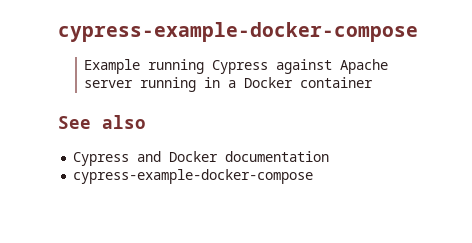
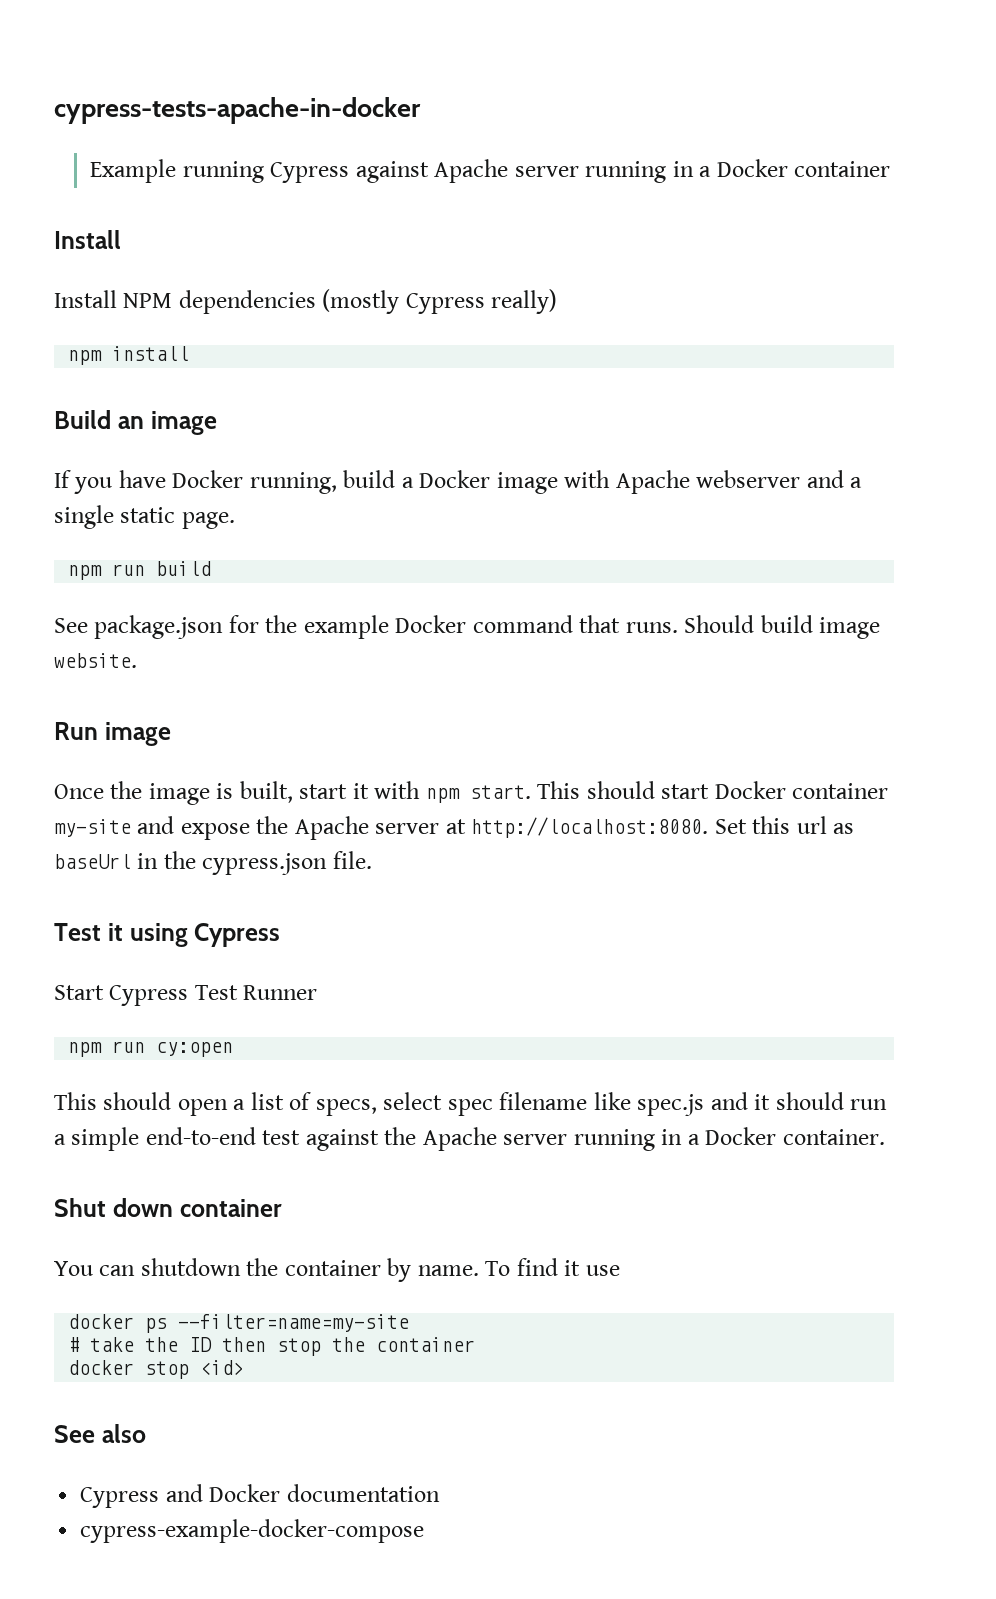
[58,22,418,42] cypress-example-docker-compose -> [54,97,421,124] cypress-tests-apache-in-docker
(374, 82) none -> [54,230,121,249] [54,289,558,314] [68,346,190,365] [54,410,217,435] [54,470,863,494] [54,505,235,529] [68,561,212,580] [54,615,881,639] [54,653,137,668] [54,722,171,746] [54,781,889,805] [54,816,855,840] [54,851,372,875] [54,923,281,947] [54,985,318,1006] [68,1041,234,1057] [54,1092,888,1116] [54,1127,885,1151] [54,1198,282,1217] [54,1258,620,1282] [68,1314,410,1333] [68,1337,476,1356] [68,1360,245,1379] // Install // Install NPM dependencies (mostly Cypress really) // npm install // Build an image // If you have Docker running, build a Docker image with Apache webserver and a single static page. // npm run build // See package.json for the example Docker command that runs. Should build image website. // Run image // Once the image is built, start it with npm start. This should start Docker container my-site and expose the Apache server at http://localhost:8080. Set this url as baseUrl in the cypress.json file. // Test it using Cypress // Start Cypress Test Runner // npm run cy:open // This should open a list of specs, select spec filename like spec.js and it should run a simple end-to-end test against the Apache server running in a Docker container. // Shut down container // You can shutdown the container by name. To find it use // docker ps --filter=name=my-site // # take the ID then stop the container // docker stop <id>

